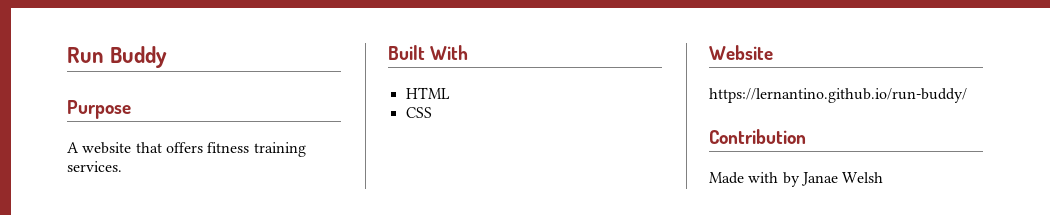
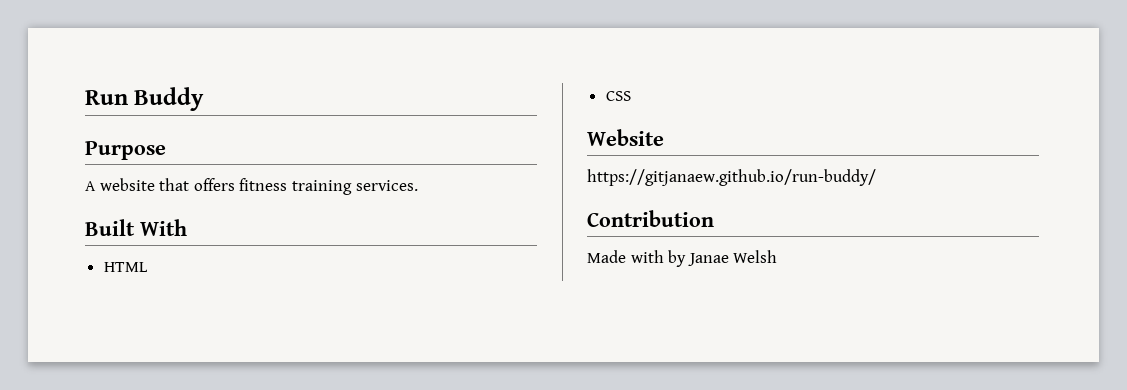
[709,88,967,103] https://lernantino.github.io/run-buddy/ -> [587,169,876,186] https://gitjanaew.github.io/run-buddy/

